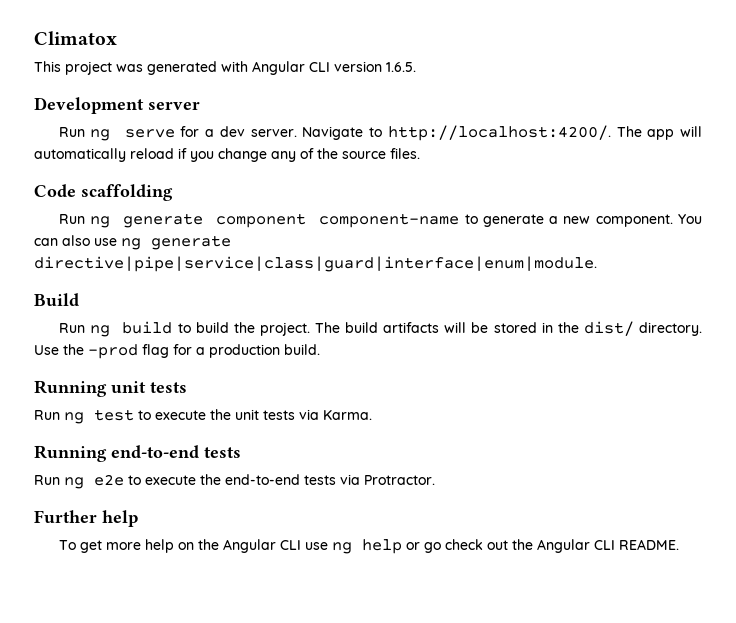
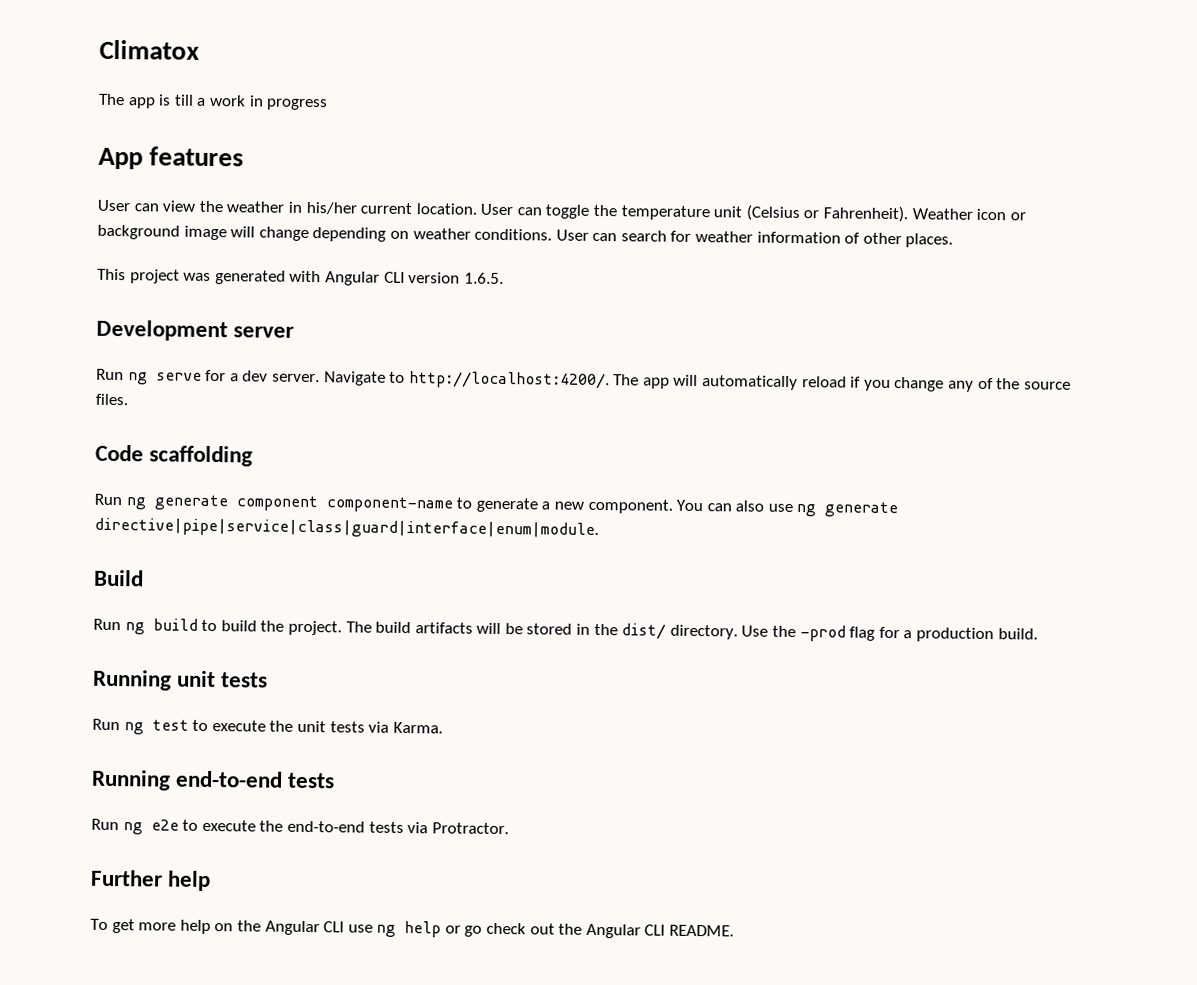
(117, 38) none -> [98,93,329,111] [98,146,245,170] [97,199,1026,223] [97,224,954,248] // The app is till a work in progress // App features // User can view the weather in his/her current location. User can toggle the temperature unit (Celsius or Fahrenheit). Weather icon or background image will change depending on weather conditions. User can search for weather information of other places.

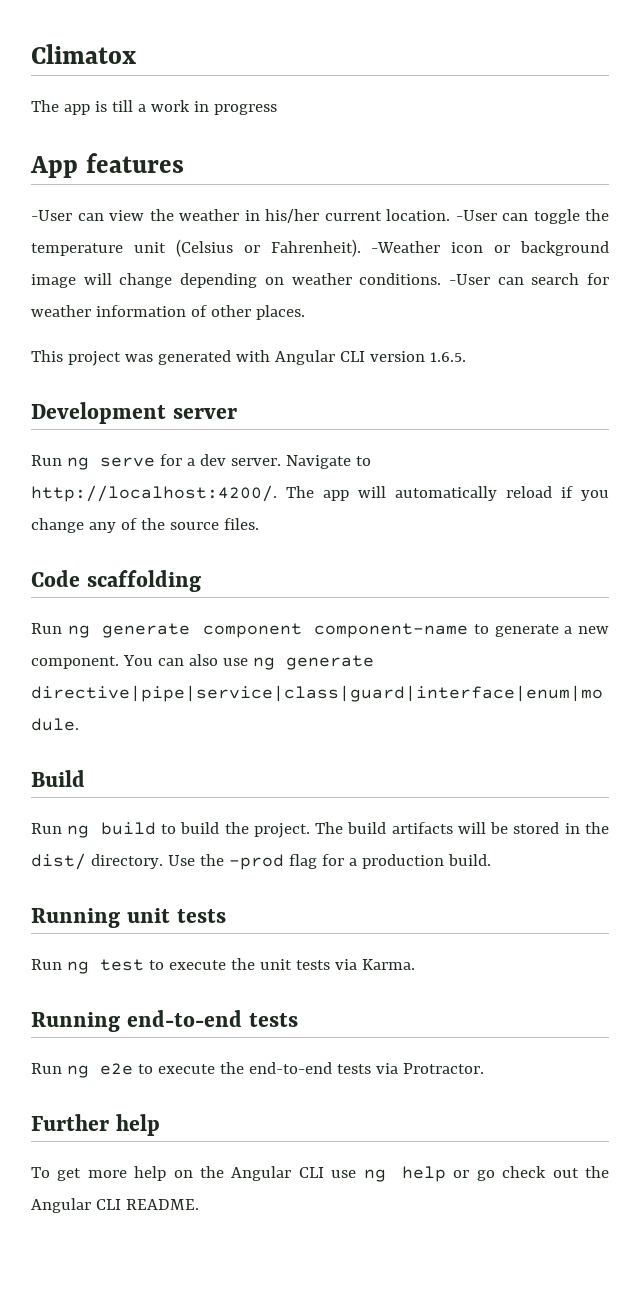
[97,199,130,212] User -> [31,210,72,221] -User
[480,203,514,216] User -> [455,210,497,221] -User
[911,208,973,220] Weather -> [371,241,441,253] -Weather
[555,229,589,241] User -> [448,274,490,285] -User

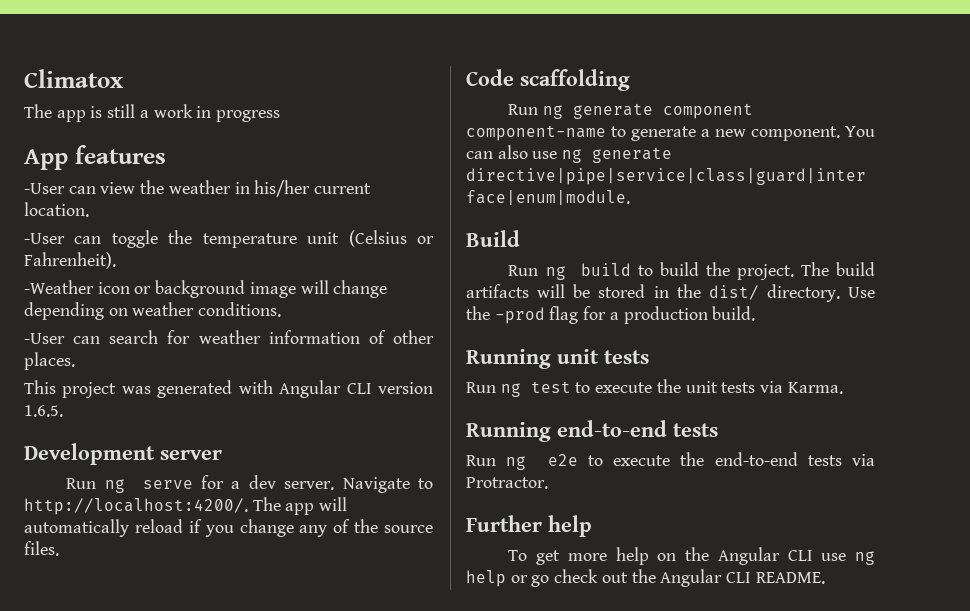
[111,100,133,112] till -> [107,104,136,118] still
(450, 215) none -> (89, 209) //
(361, 248) none -> (116, 260) //
(442, 279) none -> (282, 309) //

